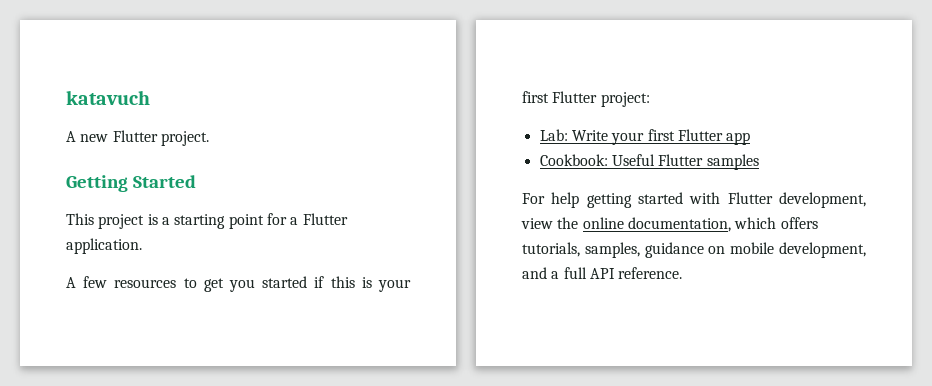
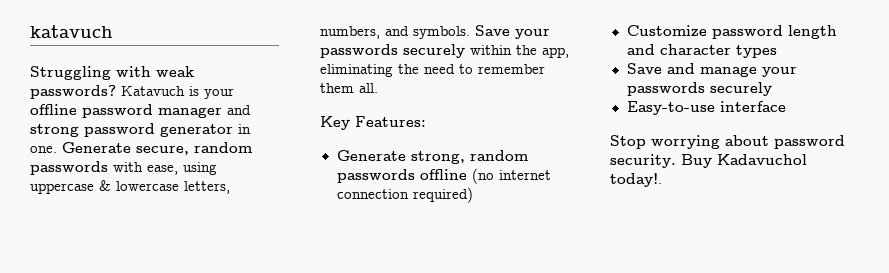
[66,130,209,146] [66,175,196,192] [66,213,348,229] [66,238,142,254] [66,276,411,292] [522,91,650,107] [539,129,751,145] [539,154,759,170] [522,192,866,208] [521,217,818,232] [522,242,866,258] [522,267,683,279] A new Flutter project. // Getting Started // This project is a starting point for a Flutter application. // A few resources to get you started if this is your first Flutter project: // Lab: Write your first Flutter app // Cookbook: Useful Flutter samples // For help getting started with Flutter development, view the online documentation, which offers tutorials, samples, guidance on mobile development, and a full API reference. -> [30,66,194,80] [30,85,234,99] [30,104,251,118] [30,123,251,137] [30,142,252,155] [30,161,217,175] [30,180,230,194] [320,25,550,39] [320,44,569,58] [320,64,545,77] [320,83,378,93] [320,116,426,130] [336,150,528,164] [336,168,551,184] [336,187,473,203] [626,25,837,39] [626,44,777,58] [626,63,797,77] [626,82,772,96] [626,101,786,115] [610,135,845,149] [610,154,807,168] [610,173,662,187] Struggling with weak passwords? Katavuch is your offline password manager and strong password generator in one. Generate secure, random passwords with ease, using uppercase & lowercase letters, numbers, and symbols. Save your passwords securely within the app, eliminating the need to remember them all. // Key Features: // Generate strong, random passwords offline (no internet connection required) // Customize password length and character types // Save and manage your passwords securely // Easy-to-use interface // Stop worrying about password security. Buy Kadavuchol today!.

